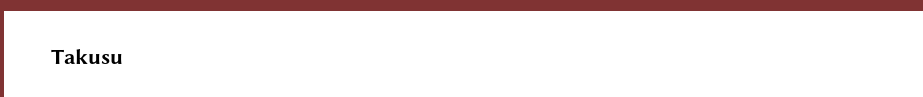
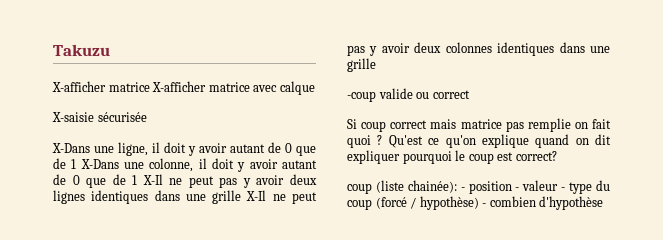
[51,49,123,64] Takusu -> [53,44,110,56] [52,81,315,95] [52,112,147,122] [52,142,316,156] [53,158,317,172] [53,174,317,188] [53,190,317,204] [347,42,610,56] [347,58,376,72] [347,88,470,102] [347,118,611,132] [347,134,611,148] [347,150,557,164] [347,180,610,194] [347,196,604,210] Takuzu // X-afficher matrice X-afficher matrice avec calque // X-saisie sécurisée // X-Dans une ligne, il doit y avoir autant de 0 que de 1 X-Dans une colonne, il doit y avoir autant de 0 que de 1 X-Il ne peut pas y avoir deux lignes identiques dans une grille X-Il ne peut pas y avoir deux colonnes identiques dans une grille // -coup valide ou correct // Si coup correct mais matrice pas remplie on fait quoi ? Qu'est ce qu'on explique quand on dit expliquer pourquoi le coup est correct? // coup (liste chainée): - position - valeur - type du coup (forcé / hypothèse) - combien d'hypothèse

